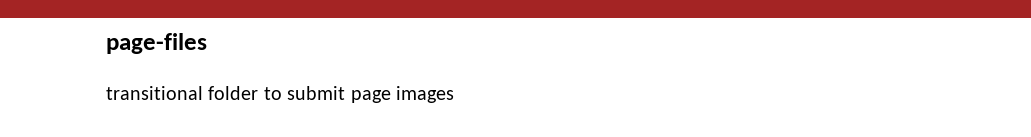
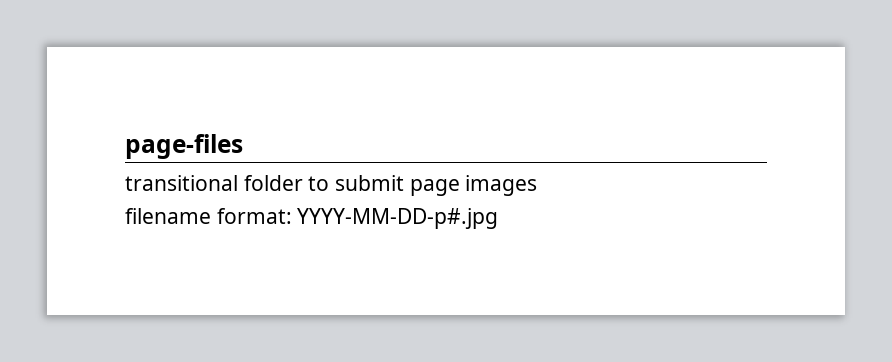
(454, 94) none -> [125,208,499,229] // filename format: YYYY-MM-DD-p#.jpg

